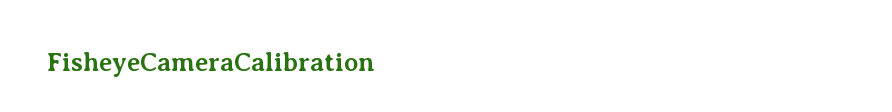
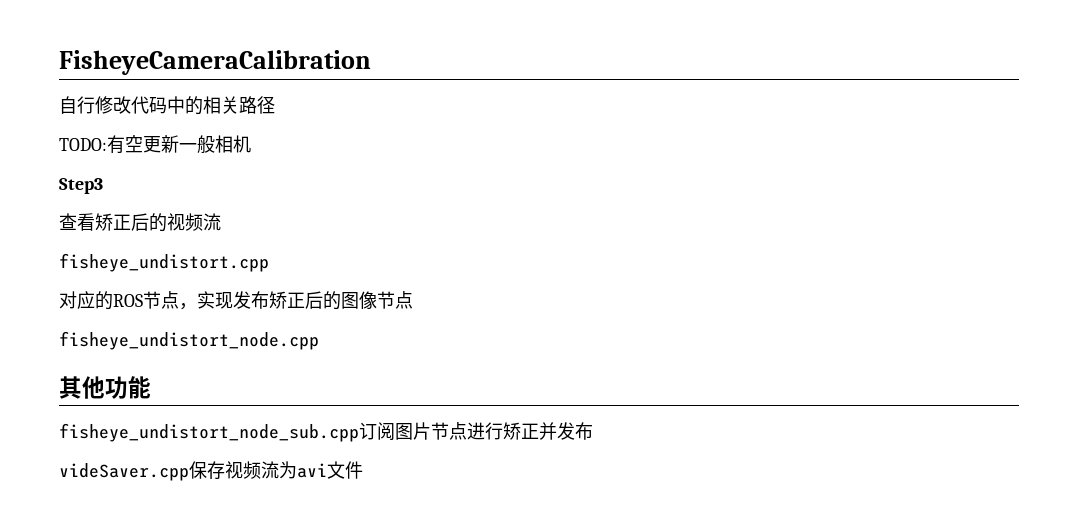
(375, 64) none -> [59,96,275,115] [59,135,251,154] [59,178,103,194] [59,213,221,232] [59,253,269,272] [59,291,413,310] [59,331,319,350] [59,376,151,399] [59,422,593,442] [59,461,363,481] // 自行修改代码中的相关路径 // TODO:有空更新一般相机 // Step3 // 查看矫正后的视频流 // fisheye_undistort.cpp // 对应的ROS节点，实现发布矫正后的图像节点 // fisheye_undistort_node.cpp // 其他功能 // fisheye_undistort_node_sub.cpp订阅图片节点进行矫正并发布 // videSaver.cpp保存视频流为avi文件

